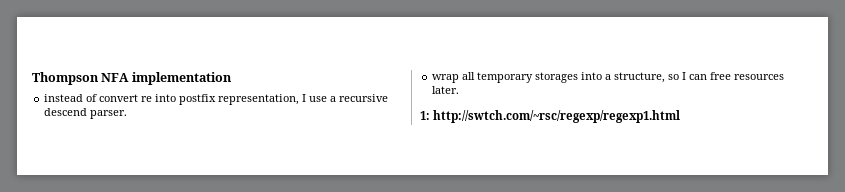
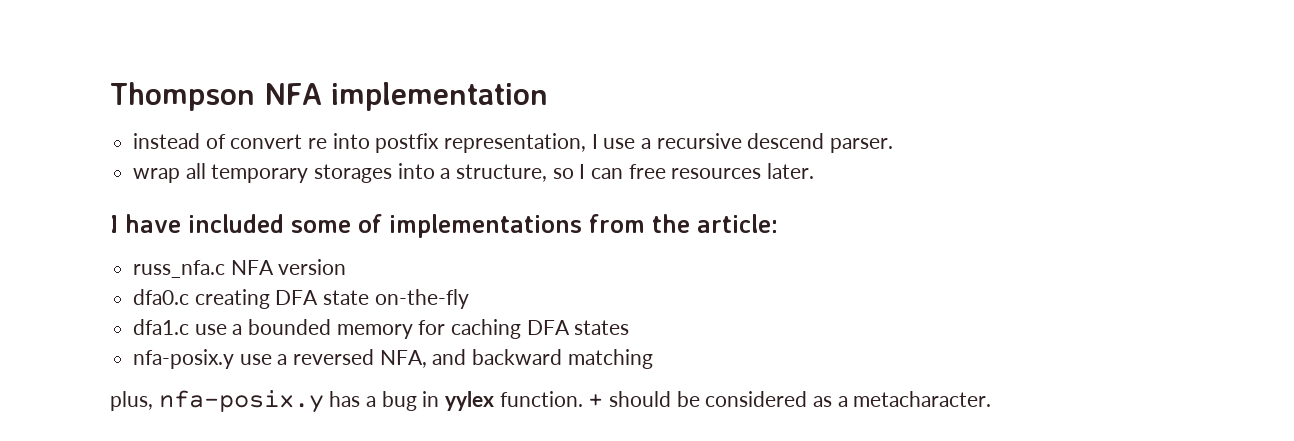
[420,110,681,123] 1: http://swtch.com/~rsc/regexp/regexp1.html -> [110,214,778,238] [133,259,347,278] [133,289,469,309] [133,319,630,339] [133,349,653,369] [110,390,992,413] I have included some of implementations from the article: // russ_nfa.c NFA version // dfa0.c creating DFA state on-the-fly // dfa1.c use a bounded memory for caching DFA states // nfa-posix.y use a reversed NFA, and backward matching // plus, nfa-posix.y has a bug in yylex function. + should be considered as a metacharacter.

